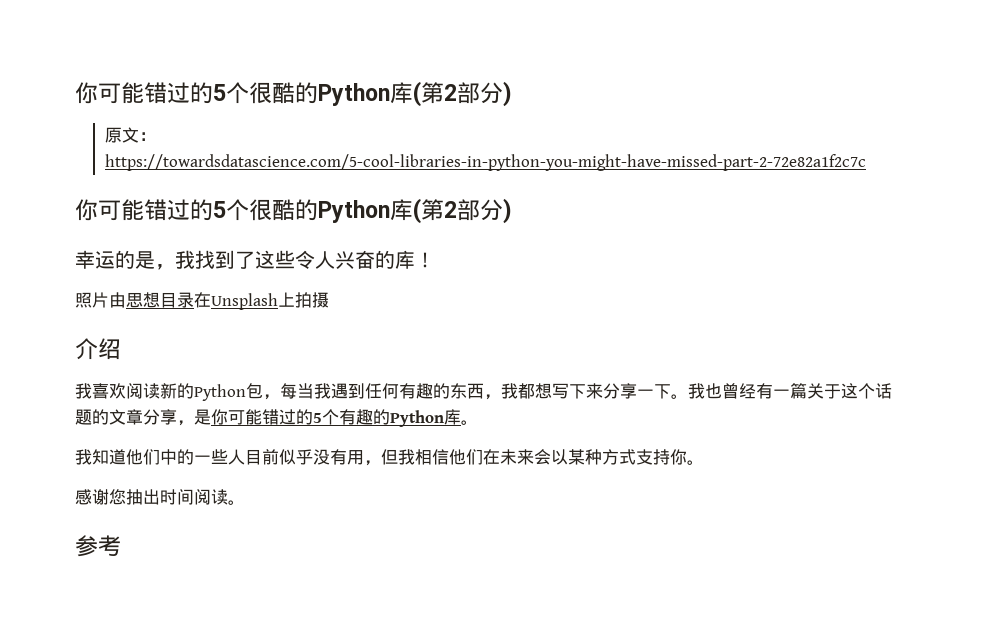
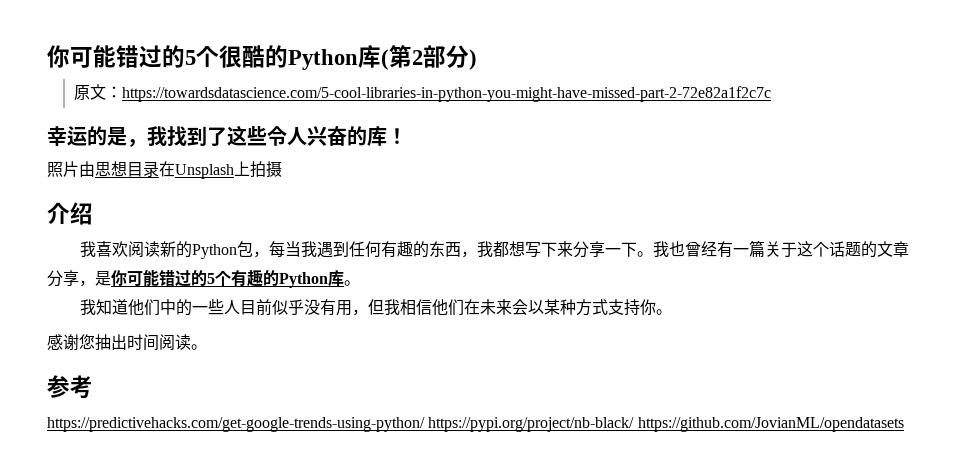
[75,198,512,224] // 你可能错过的5个很酷的Python库(第2部分) -> (772, 94) none
(121, 545) none -> [47,417,904,432] // https://predictivehacks.com/get-google-trends-using-python/ https://pypi.org/project/nb-black/ https://github.com/JovianML/opendatasets

